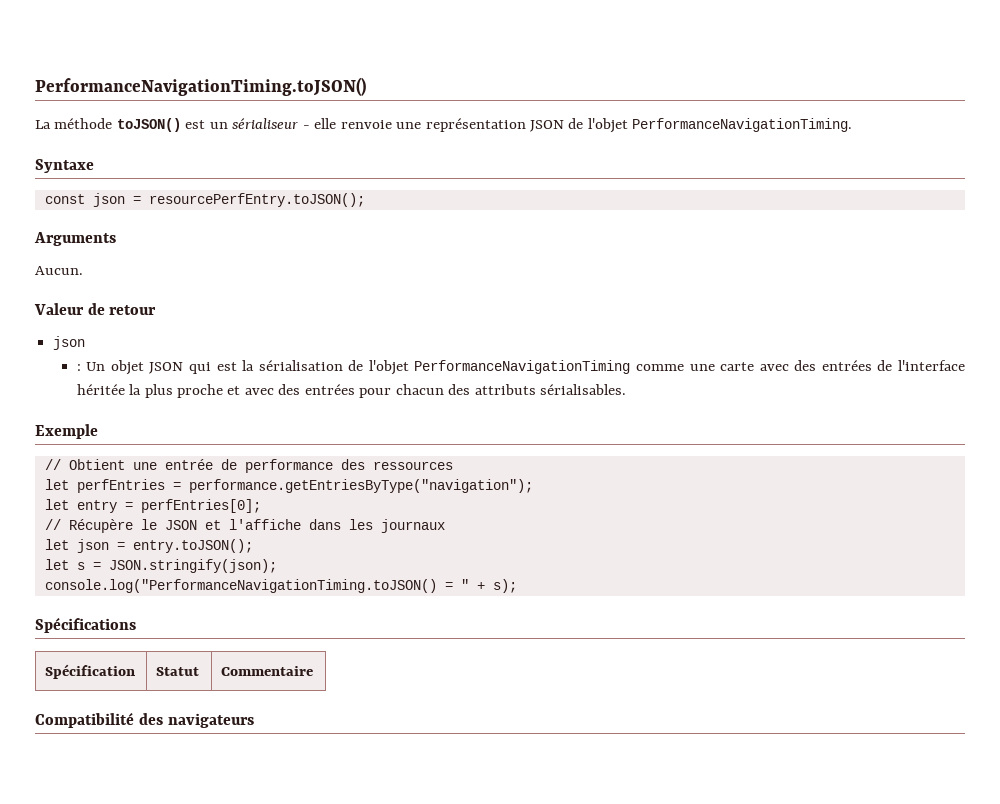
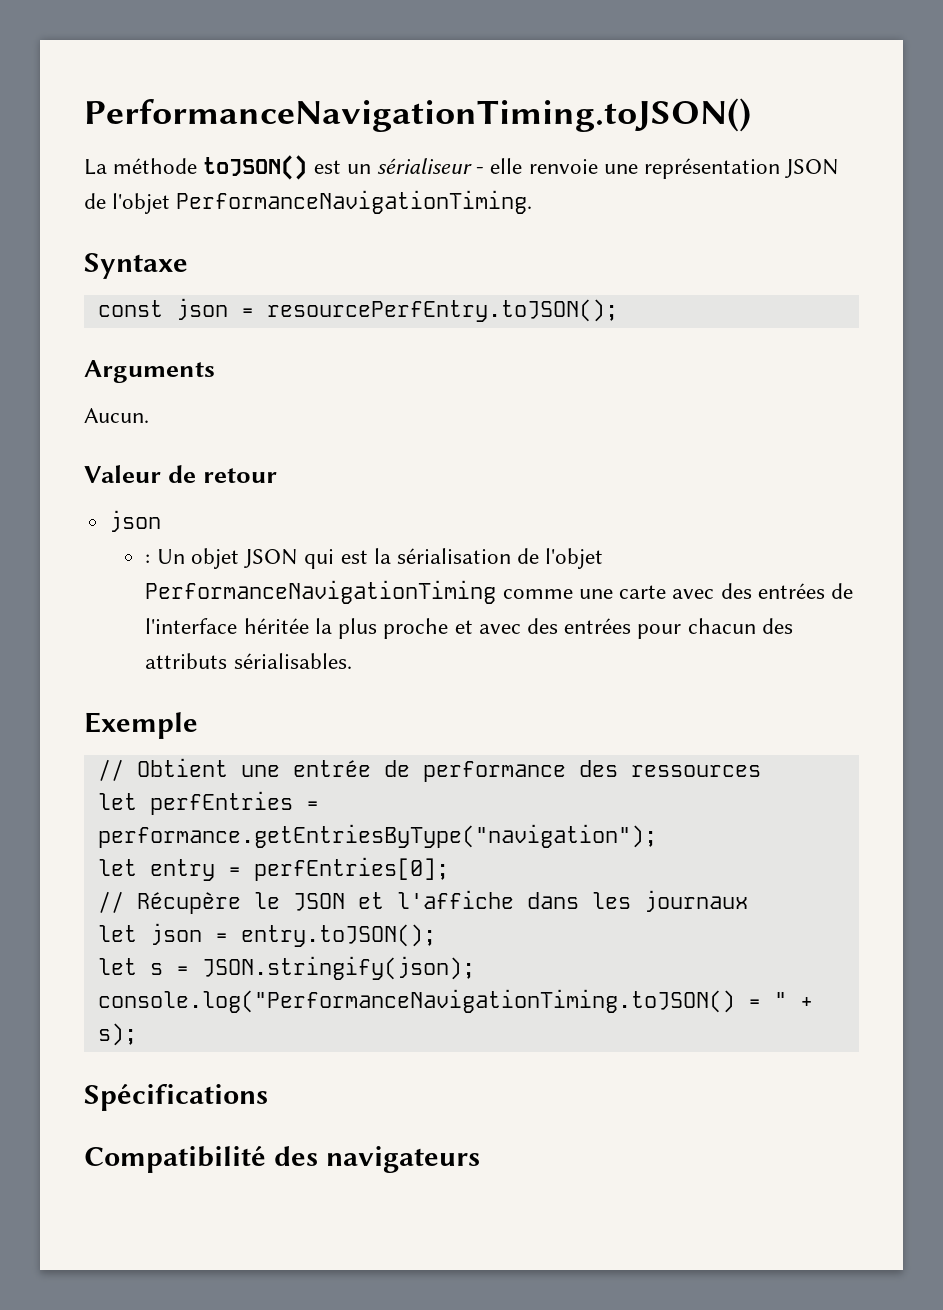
[45,664,136,679] [156,667,200,676] [221,666,314,676] // Spécification | Statut | Commentaire -> (268, 1097) none

